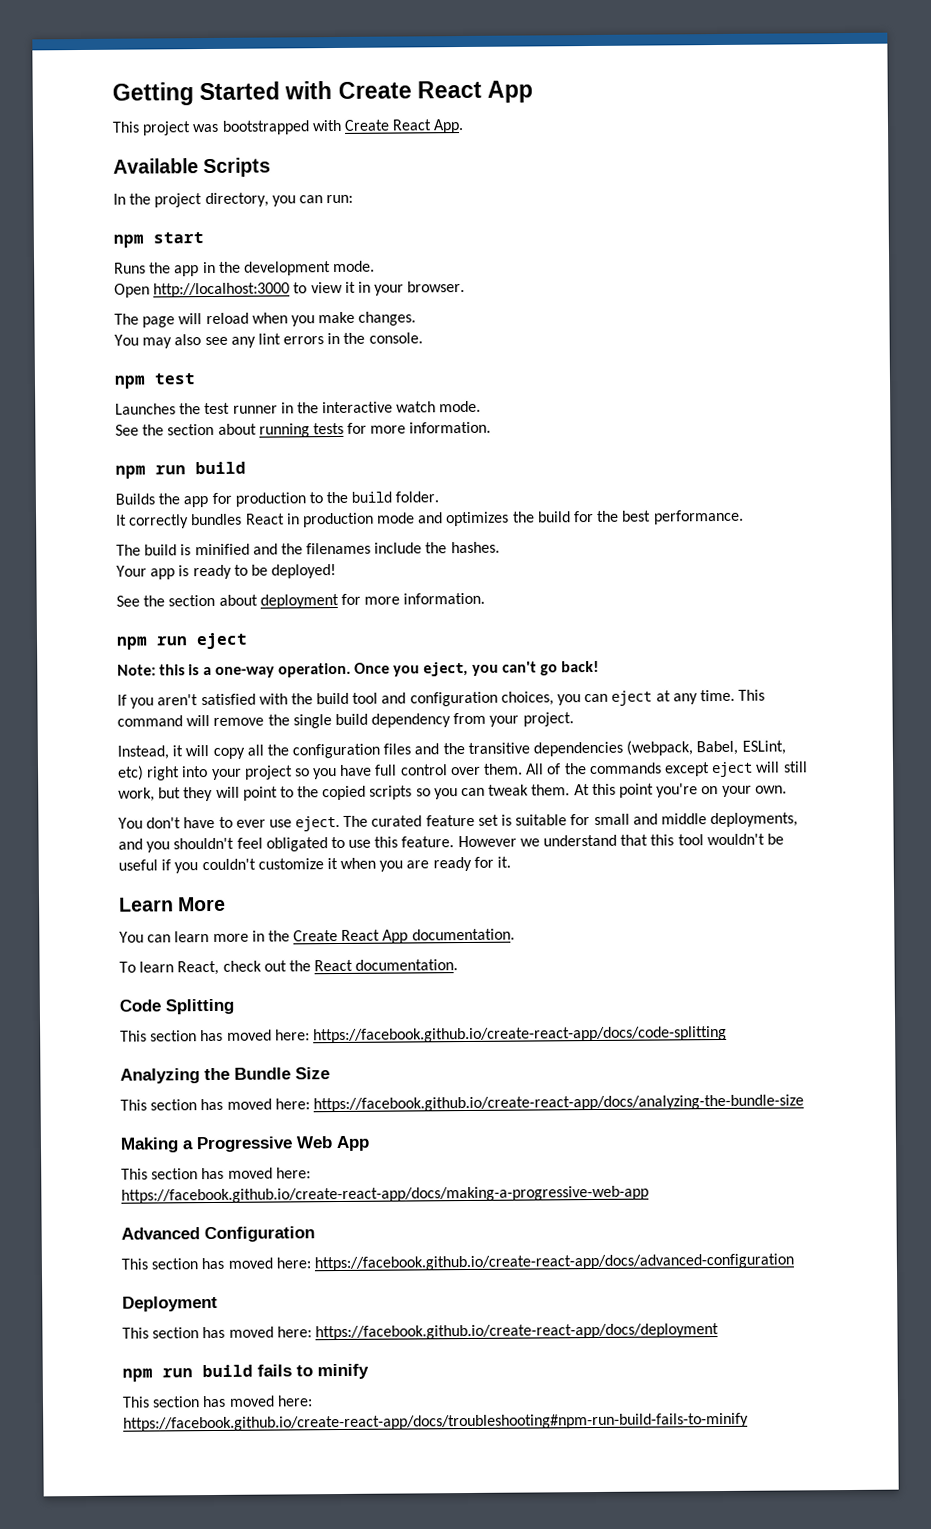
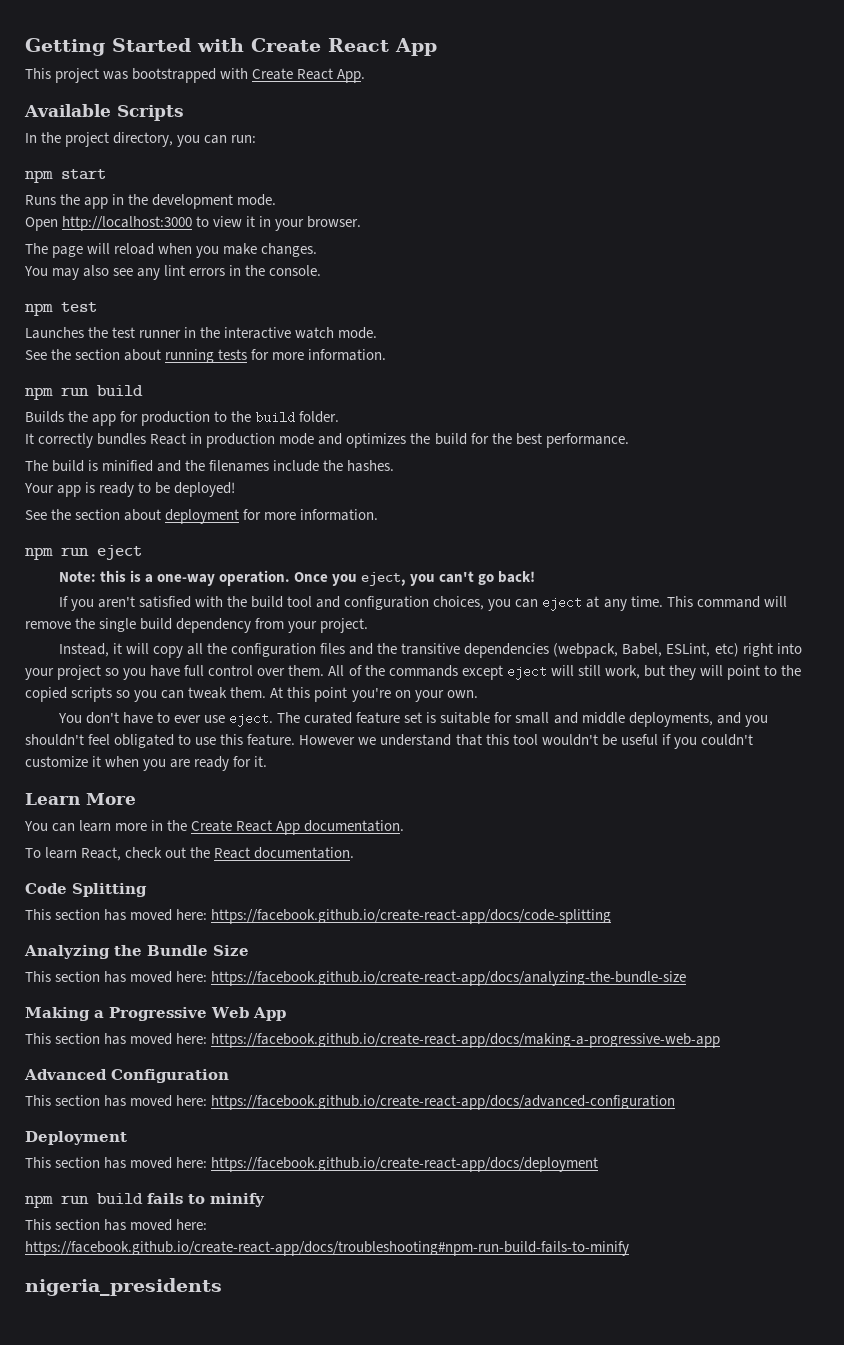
(749, 1422) none -> [25,1278,222,1296] // nigeria_presidents

